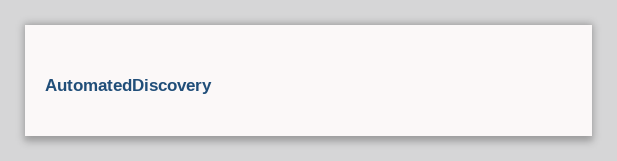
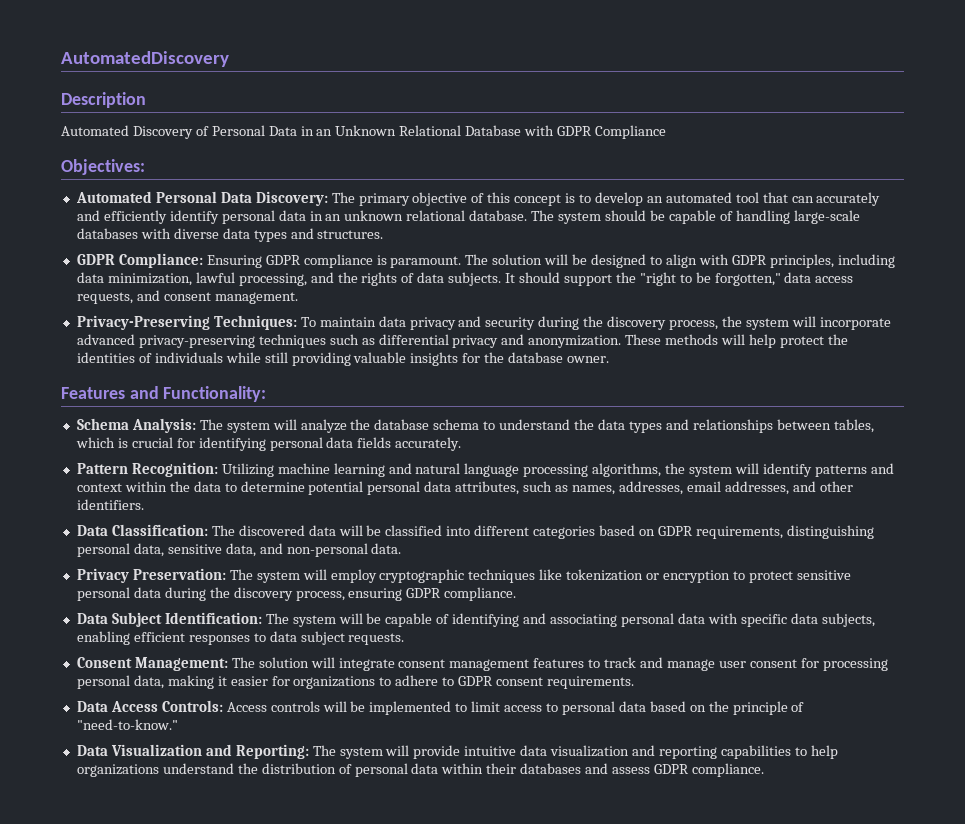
(212, 86) none -> [61,92,146,108] [61,125,666,139] [61,159,145,175] [75,191,881,206] [76,210,860,224] [76,228,384,242] [76,253,895,268] [76,272,854,286] [76,290,298,304] [76,315,891,330] [76,334,848,348] [76,352,610,366] [61,386,267,402] [76,418,874,433] [75,437,462,451] [76,462,894,477] [76,481,853,495] [76,499,144,510] [76,524,874,539] [76,543,402,557] [76,568,851,583] [76,587,517,601] [76,612,875,627] [76,631,405,645] [76,657,888,671] [76,675,634,689] [76,700,805,715] [76,719,178,730] [76,744,838,759] [76,763,764,777] // Description // Automated Discovery of Personal Data in an Unknown Relational Database with GDPR Compliance // Objectives: // Automated Personal Data Discovery: The primary objective of this concept is to develop an automated tool that can accurately and efficiently identify personal data in an unknown relational database. The system should be capable of handling large-scale databases with diverse data types and structures. // GDPR Compliance: Ensuring GDPR compliance is paramount. The solution will be designed to align with GDPR principles, including data minimization, lawful processing, and the rights of data subjects. It should support the "right to be forgotten," data access requests, and consent management. // Privacy-Preserving Techniques: To maintain data privacy and security during the discovery process, the system will incorporate advanced privacy-preserving techniques such as differential privacy and anonymization. These methods will help protect the identities of individuals while still providing valuable insights for the database owner. // Features and Functionality: // Schema Analysis: The system will analyze the database schema to understand the data types and relationships between tables, which is crucial for identifying personal data fields accurately. // Pattern Recognition: Utilizing machine learning and natural language processing algorithms, the system will identify patterns and context within the data to determine potential personal data attributes, such as names, addresses, email addresses, and other identifiers. // Data Classification: The discovered data will be classified into different categories based on GDPR requirements, distinguishing personal data, sensitive data, and non-personal data. // Privacy Preservation: The system will employ cryptographic techniques like tokenization or encryption to protect sensitive personal data during the discovery process, ensuring GDPR compliance. // Data Subject Identification: The system will be capable of identifying and associating personal data with specific data subjects, enabling efficient responses to data subject requests. // Consent Management: The solution will integrate consent management features to track and manage user consent for processing personal data, making it easier for organizations to adhere to GDPR consent requirements. // Data Access Controls: Access controls will be implemented to limit access to personal data based on the principle of "need-to-know." // Data Visualization and Reporting: The system will provide intuitive data visualization and reporting capabilities to help organizations understand the distribution of personal data within their databases and assess GDPR compliance.

